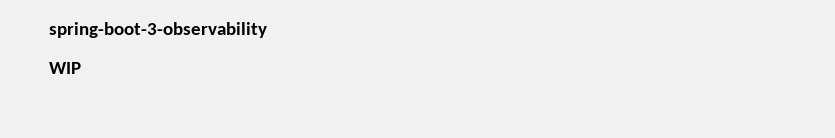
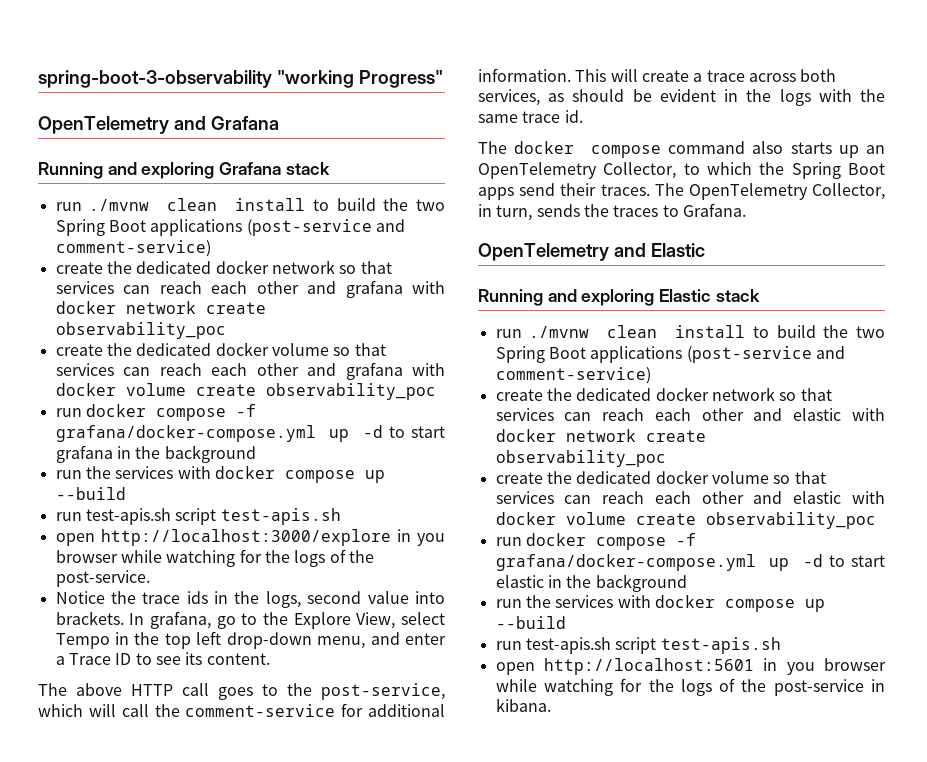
[49,62,81,74] // WIP -> [276,70,443,88] [38,116,279,134] [38,162,330,179] [55,198,446,211] [55,219,405,236] [55,240,211,257] [55,260,392,274] [55,280,445,298] [55,301,266,314] [55,322,226,339] [55,342,386,356] [55,362,445,380] [55,383,436,400] [55,404,256,421] [55,425,445,442] [55,445,256,463] [55,466,385,483] [55,487,126,500] [55,508,341,525] [55,529,445,546] [55,549,374,567] [55,570,150,587] [55,591,445,608] [55,611,446,629] [55,631,447,649] [55,652,270,665] [38,683,445,700] [38,703,445,717] [478,68,837,82] [478,89,885,106] [478,110,583,123] [478,141,886,158] [478,162,885,179] [478,183,885,200] [478,203,746,221] [478,243,705,261] [478,289,760,306] [495,325,885,338] [495,346,845,363] [495,367,651,384] [495,387,832,401] [495,408,885,421] [495,429,706,442] [495,450,666,467] [495,470,826,484] [495,491,885,504] [495,512,876,529] [495,533,696,550] [495,554,885,571] [495,574,687,592] [495,595,825,612] [495,616,566,629] [495,637,781,654] [495,658,886,675] [495,678,885,696] [495,698,551,712] "working Progress" // OpenTelemetry and Grafana // Running and exploring Grafana stack // run ./mvnw clean install to build the two Spring Boot applications (post-service and comment-service) // create the dedicated docker network so that services can reach each other and grafana with docker network create observability_poc // create the dedicated docker volume so that services can reach each other and grafana with docker volume create observability_poc // run docker compose -f grafana/docker-compose.yml up -d to start grafana in the background // run the services with docker compose up --build // run test-apis.sh script test-apis.sh // open http://localhost:3000/explore in you browser while watching for the logs of the post-service. // Notice the trace ids in the logs, second value into brackets. In grafana, go to the Explore View, select Tempo in the top left drop-down menu, and enter a Trace ID to see its content. // The above HTTP call goes to the post-service, which will call the comment-service for additional information. This will create a trace across both services, as should be evident in the logs with the same trace id. // The docker compose command also starts up an OpenTelemetry Collector, to which the Spring Boot apps send their traces. The OpenTelemetry Collector, in turn, sends the traces to Grafana. // OpenTelemetry and Elastic // Running and exploring Elastic stack // run ./mvnw clean install to build the two Spring Boot applications (post-service and comment-service) // create the dedicated docker network so that services can reach each other and elastic with docker network create observability_poc // create the dedicated docker volume so that services can reach each other and elastic with docker volume create observability_poc // run docker compose -f grafana/docker-compose.yml up -d to start elastic in the background // run the services with docker compose up --build // run test-apis.sh script test-apis.sh // open http://localhost:5601 in you browser while watching for the logs of the post-service in kibana.

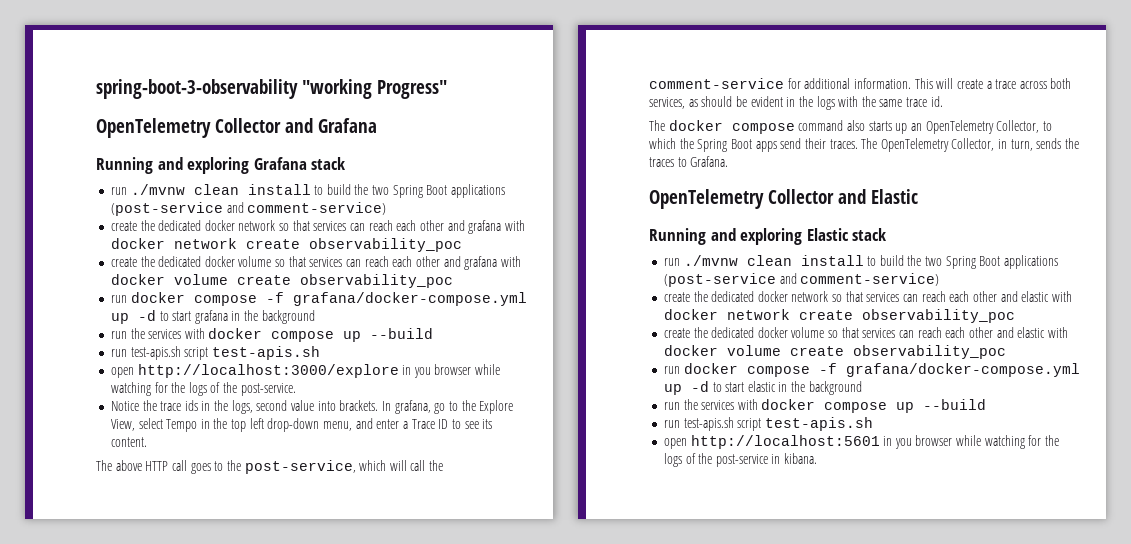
(169, 125) none -> [215,118,282,133] Collector
(609, 252) none -> [768,189,835,204] Collector

